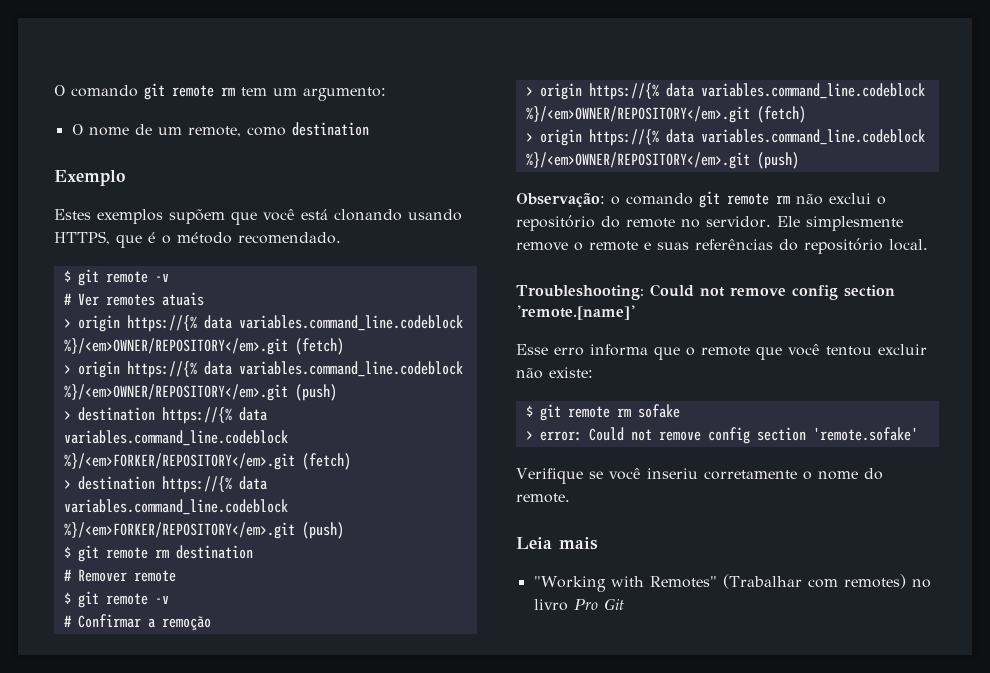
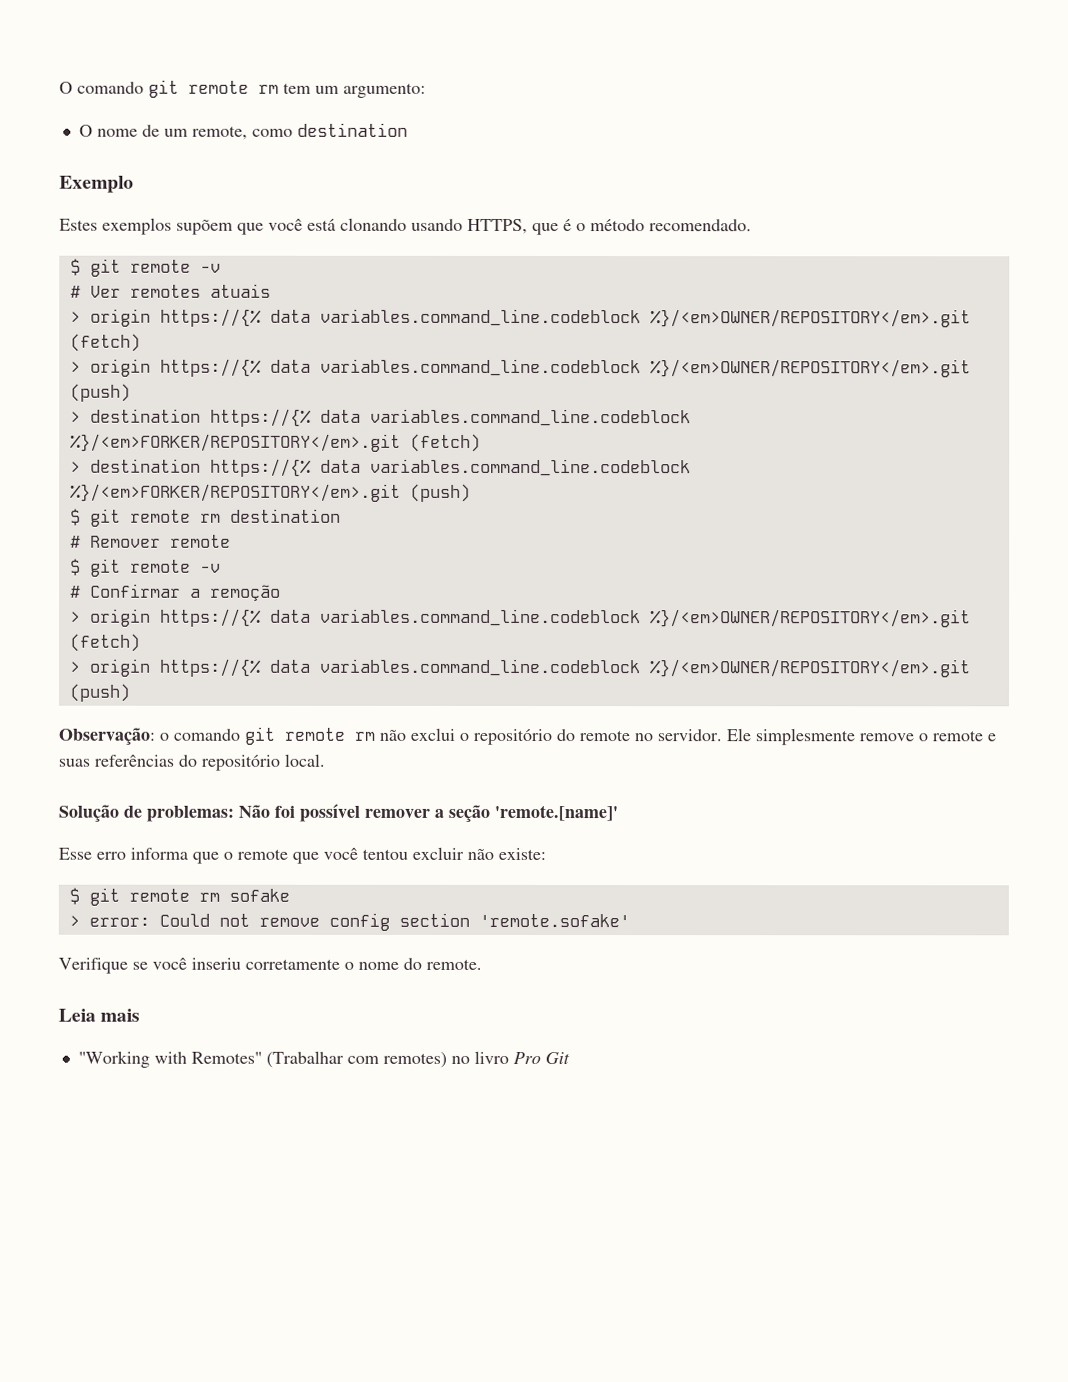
[516,284,895,300] Troubleshooting: Could not remove config section -> [58,803,490,822] Solução de problemas: Não foi possível remover a seção

